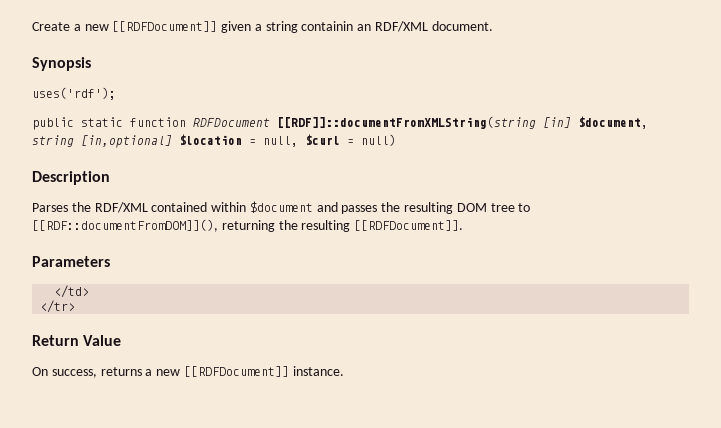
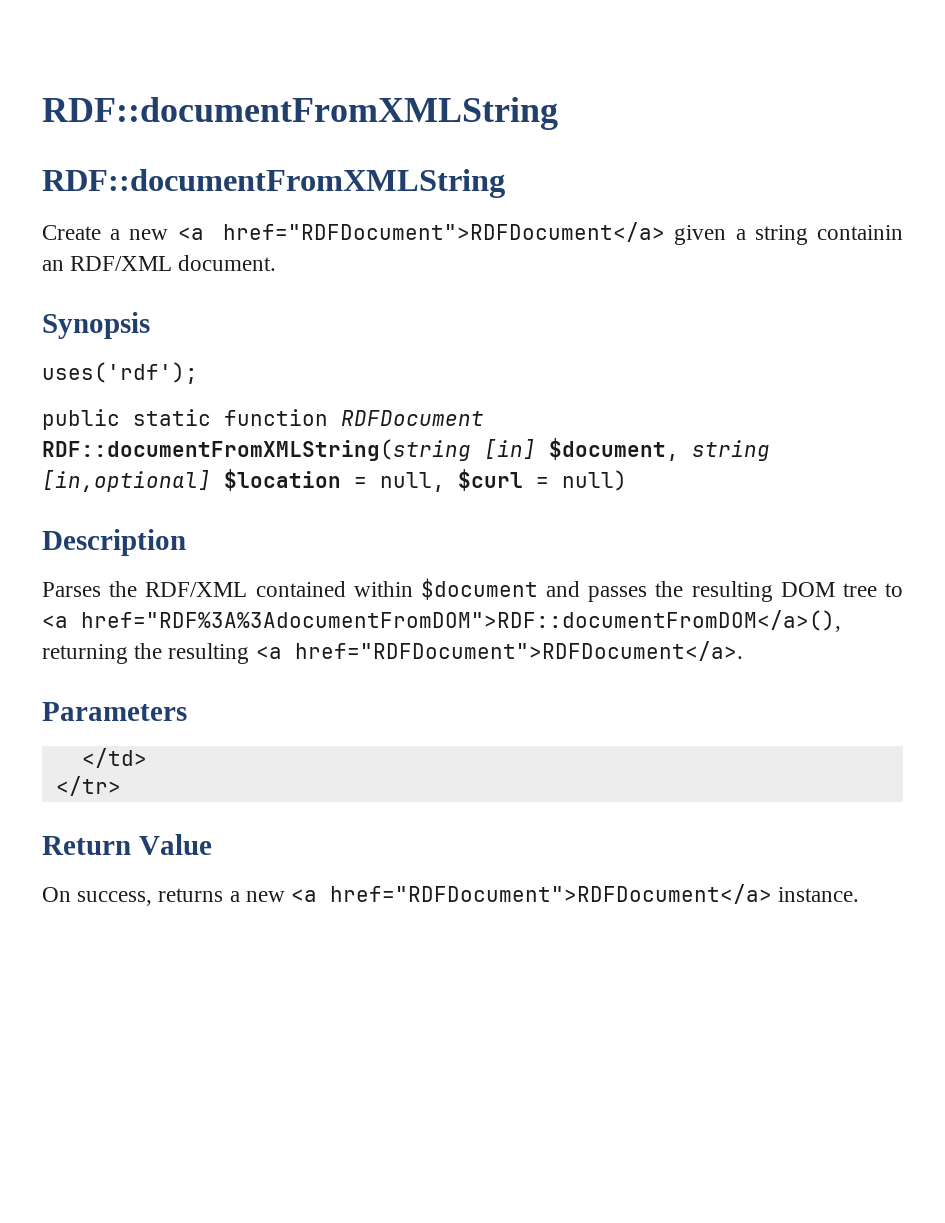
(32, 26) none -> [42,97,558,130] [42,169,505,198] RDF::documentFromXMLString // RDF::documentFromXMLString //
[112,21,218,32] [[RDFDocument]] -> [177,222,666,242] <a href="RDFDocument">RDFDocument</a>
[277,116,536,129] [[RDF]]::documentFromXMLString(string -> [42,439,471,461] RDF::documentFromXMLString(string
[32,219,218,232] [[RDF::documentFromDOM]](), -> [42,610,841,632] <a href="RDF%3A%3AdocumentFromDOM">RDF::documentFromDOM</a>(),
[354,220,464,231] [[RDFDocument]]. -> [255,641,743,661] <a href="RDFDocument">RDFDocument</a>.
[183,366,289,377] [[RDFDocument]] -> [291,884,773,904] <a href="RDFDocument">RDFDocument</a>

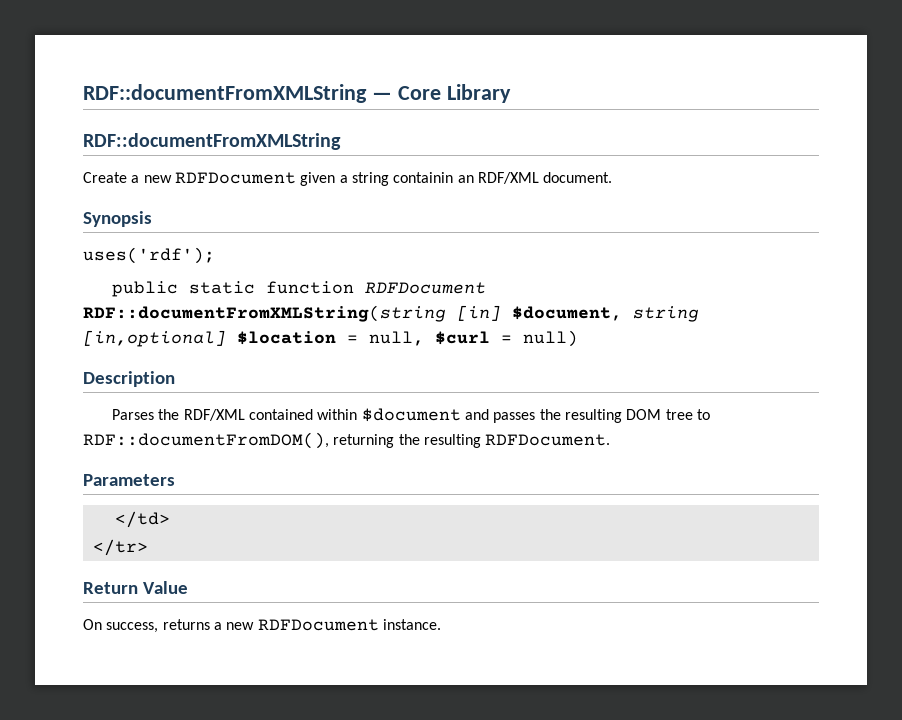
[42,97,558,130] RDF::documentFromXMLString -> [83,84,511,103] RDF::documentFromXMLString — Core Library
[177,222,666,242] <a href="RDFDocument">RDFDocument</a> -> [174,172,296,184] RDFDocument
[42,610,841,632] <a href="RDF%3A%3AdocumentFromDOM">RDF::documentFromDOM</a>(), -> [83,432,329,449] RDF::documentFromDOM(),
[255,641,743,661] <a href="RDFDocument">RDFDocument</a>. -> [485,434,611,446] RDFDocument.
[291,884,773,904] <a href="RDFDocument">RDFDocument</a> -> [257,619,379,631] RDFDocument

